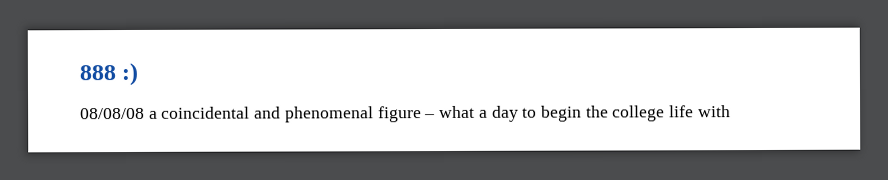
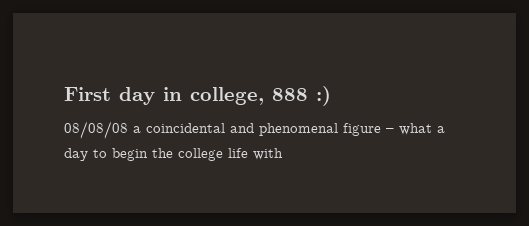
(79, 73) none -> [64,87,264,105] First day in college,

